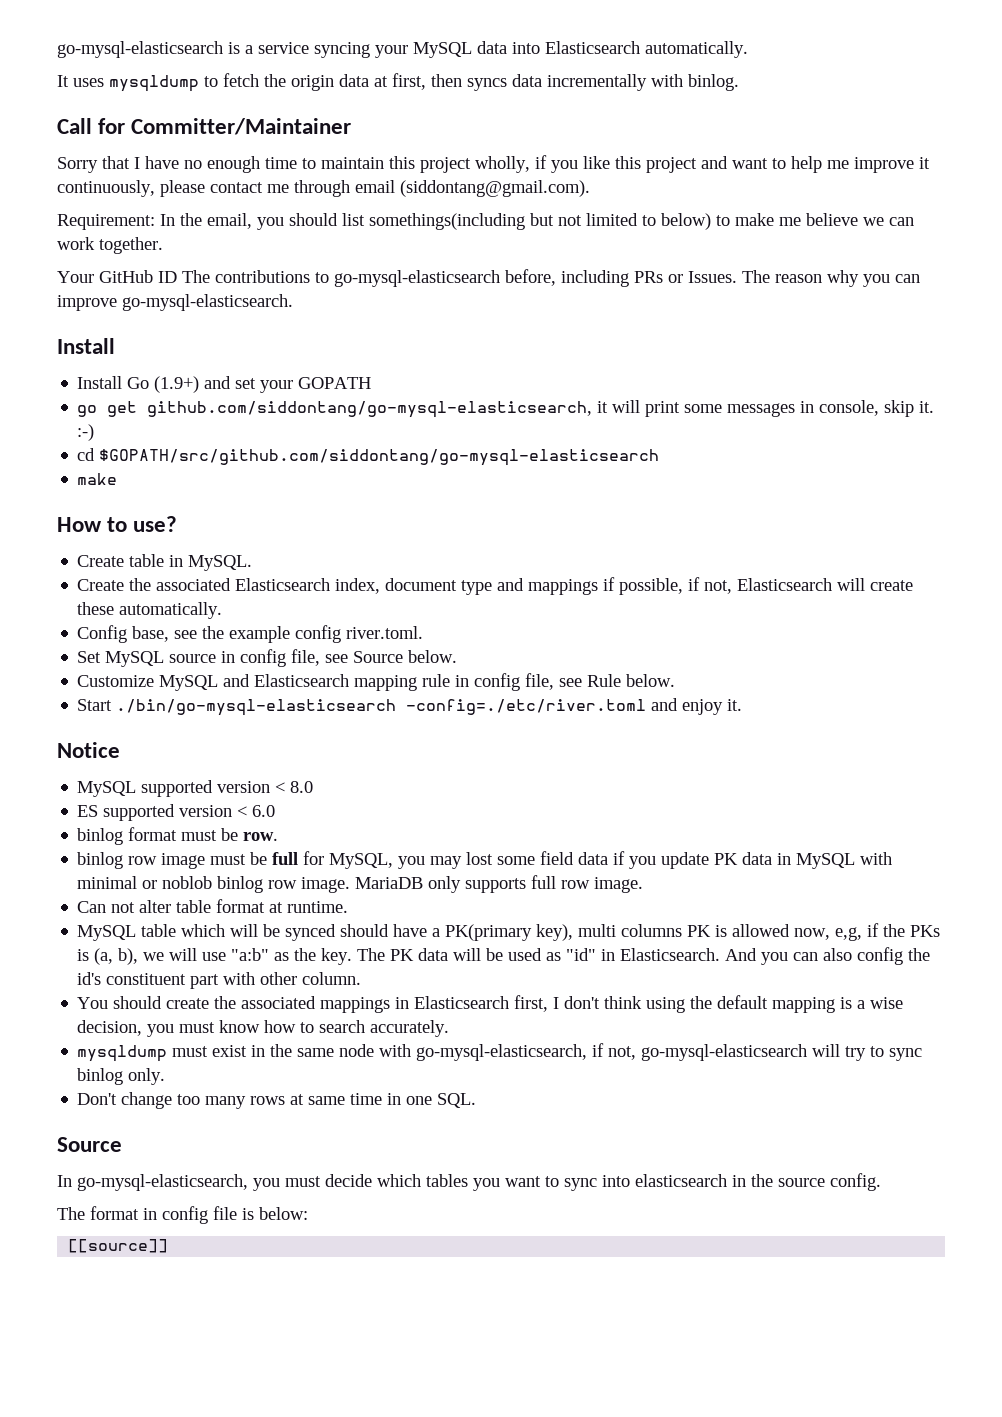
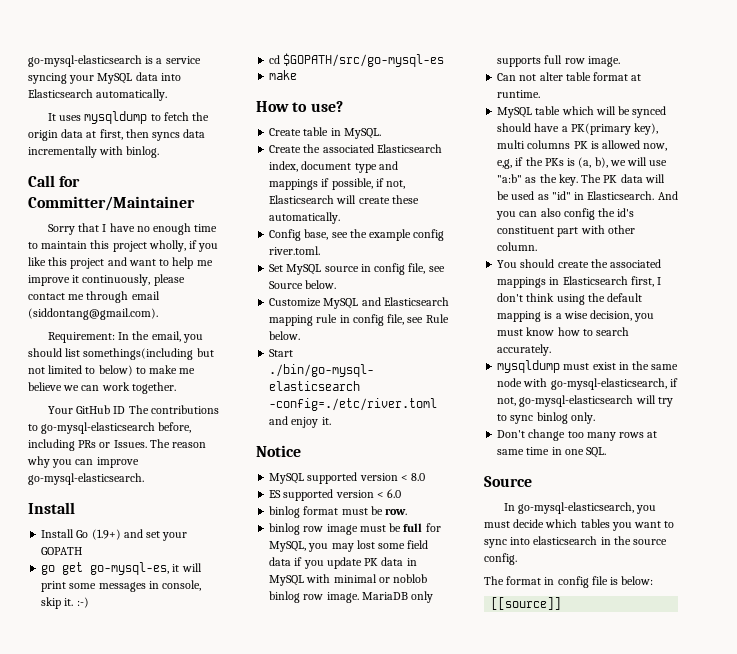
[147,401,593,418] github.com/siddontang/go-mysql-elasticsearch, -> [90,562,170,575] go-mysql-es,
[99,449,660,466] $GOPATH/src/github.com/siddontang/go-mysql-elasticsearch -> [283,53,445,67] $GOPATH/src/go-mysql-es

